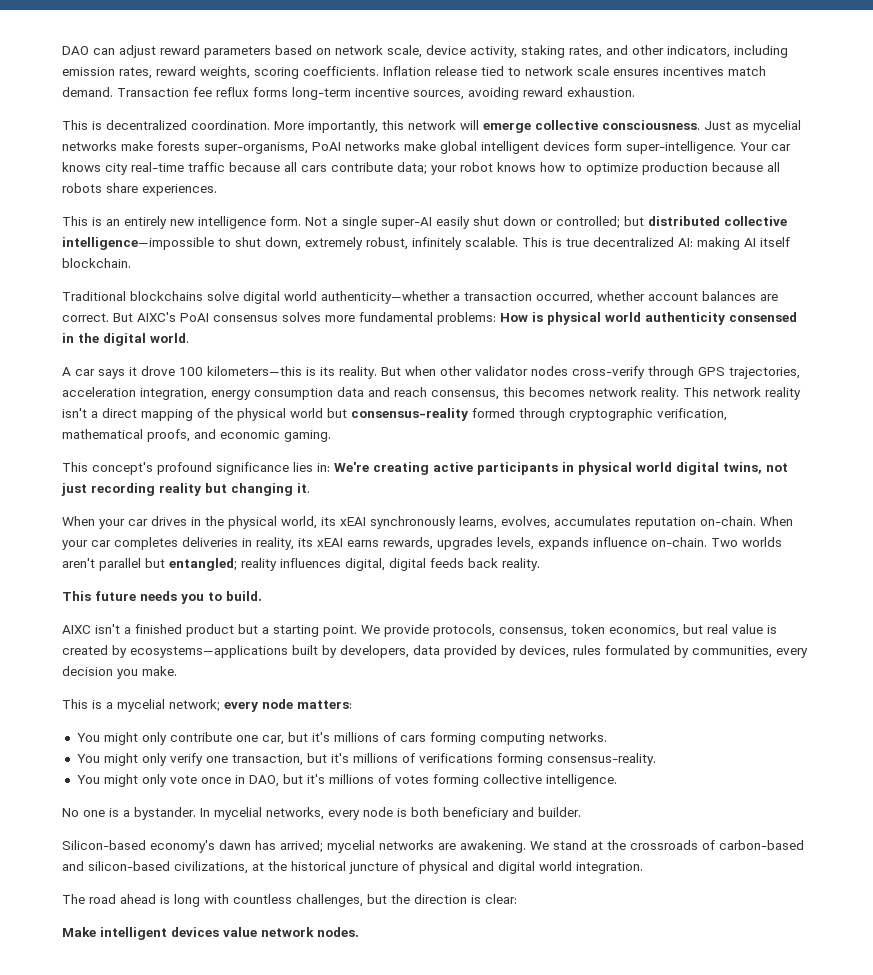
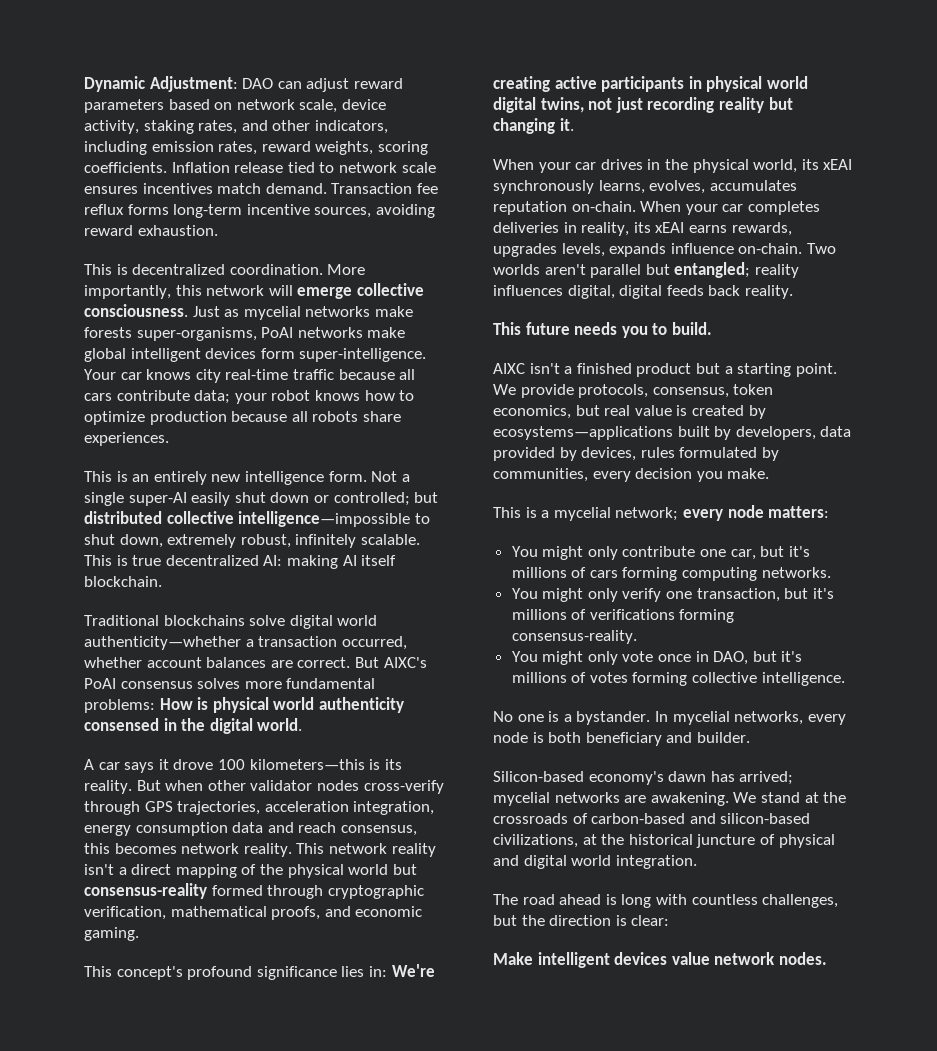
(62, 50) none -> [84,76,238,92] Dynamic Adjustment:

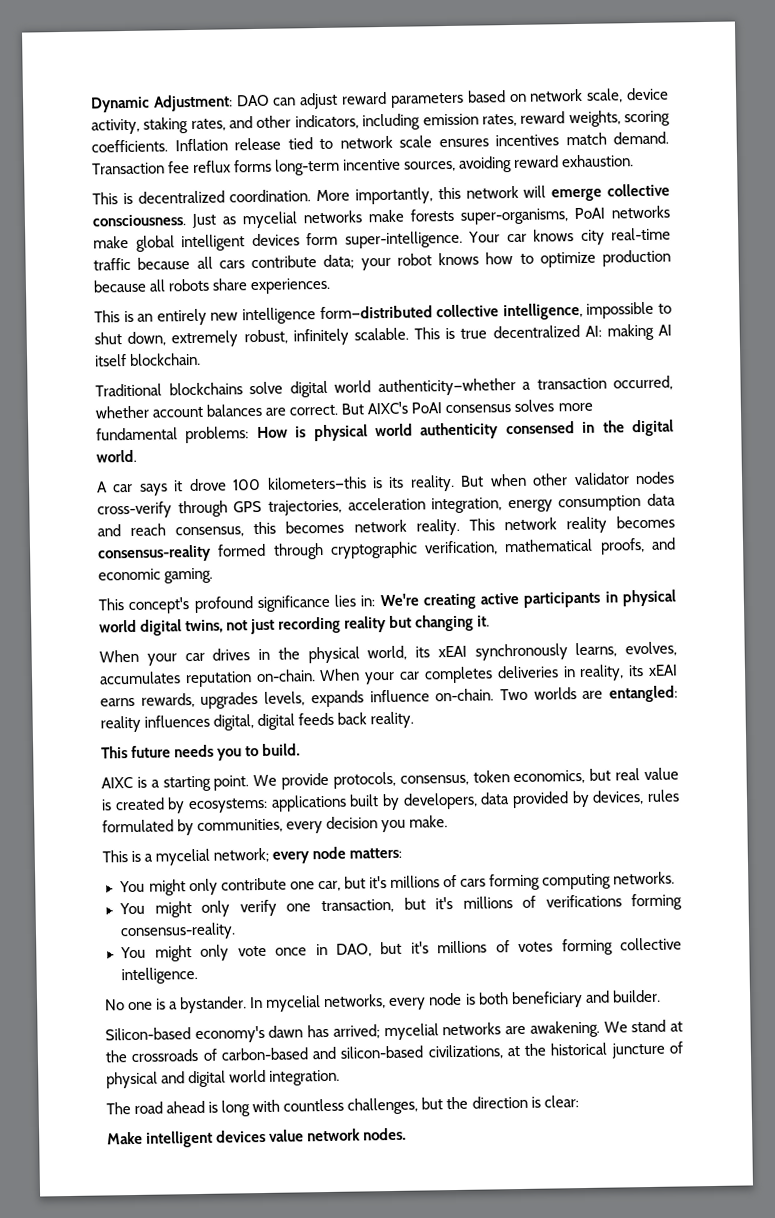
[328,471,410,482] [84,492,439,506] [84,511,411,527] form. Not a single super-AI easily shut down or controlled; but distributed collective intelligence—impossible -> [319,301,655,321] form—distributed collective intelligence, impossible
[84,864,417,878] isn't a direct mapping of the physical world but -> [616,515,676,529] becomes
[544,262,751,278] aren't parallel but entangled; -> [582,685,679,703] are entangled:
[529,363,720,377] isn't a finished product but -> [136,776,147,788] is
[493,426,673,440] ecosystems—applications -> [188,794,347,814] ecosystems: applications

